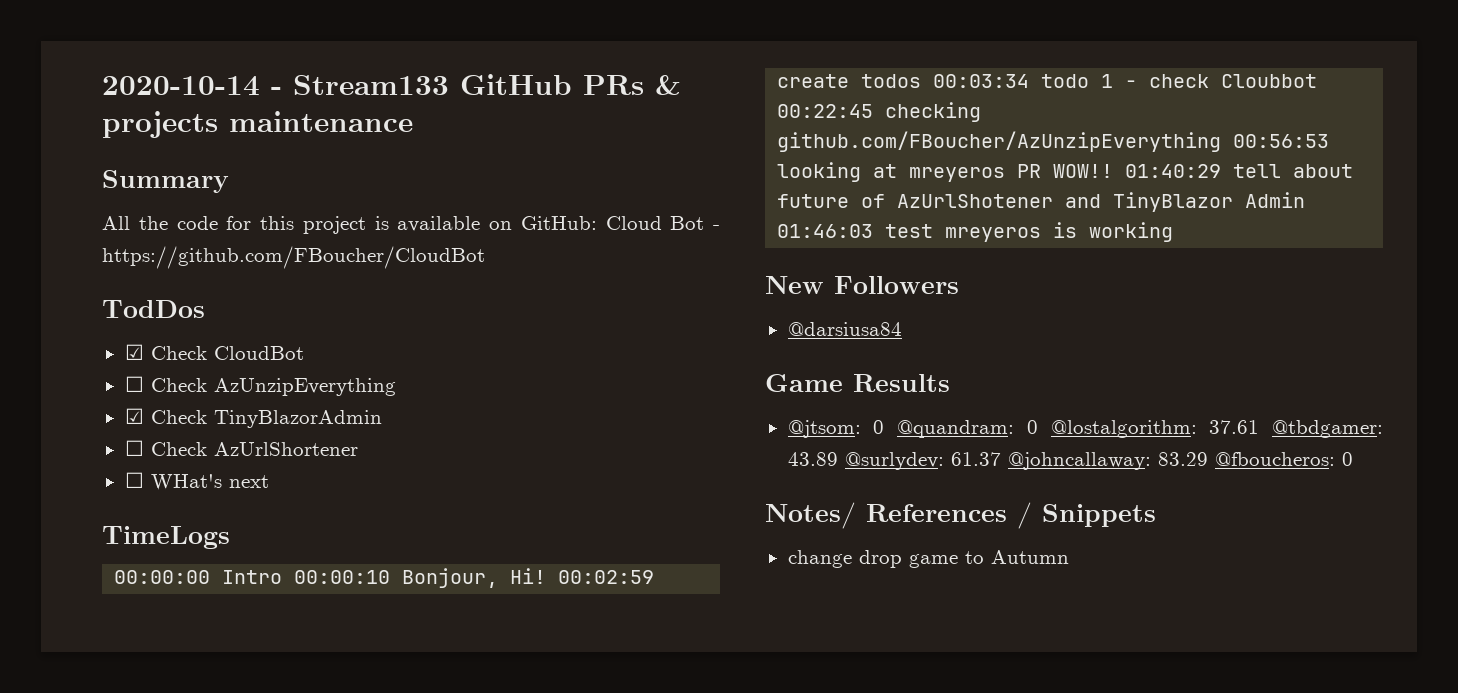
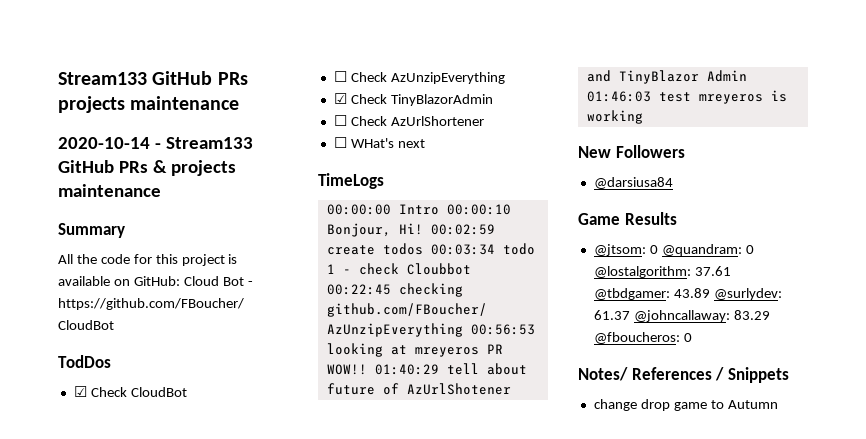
(102, 86) none -> [58,71,248,85] [58,96,240,113] Stream133 GitHub PRs projects maintenance //

